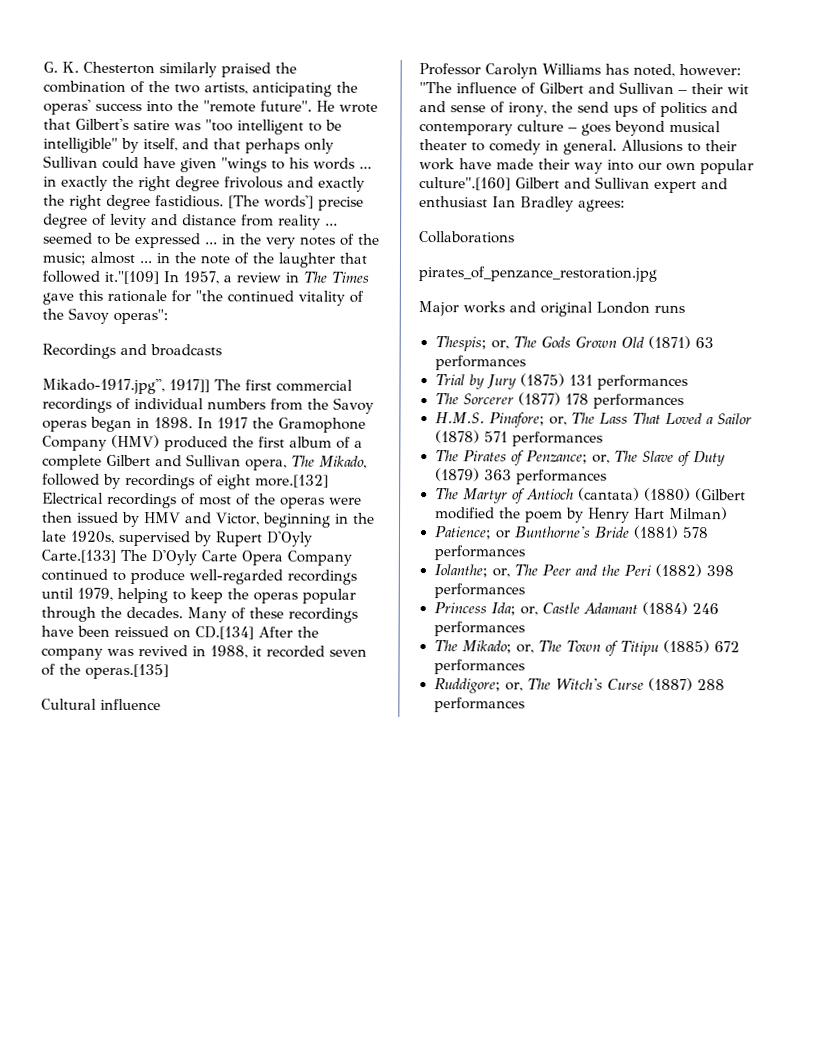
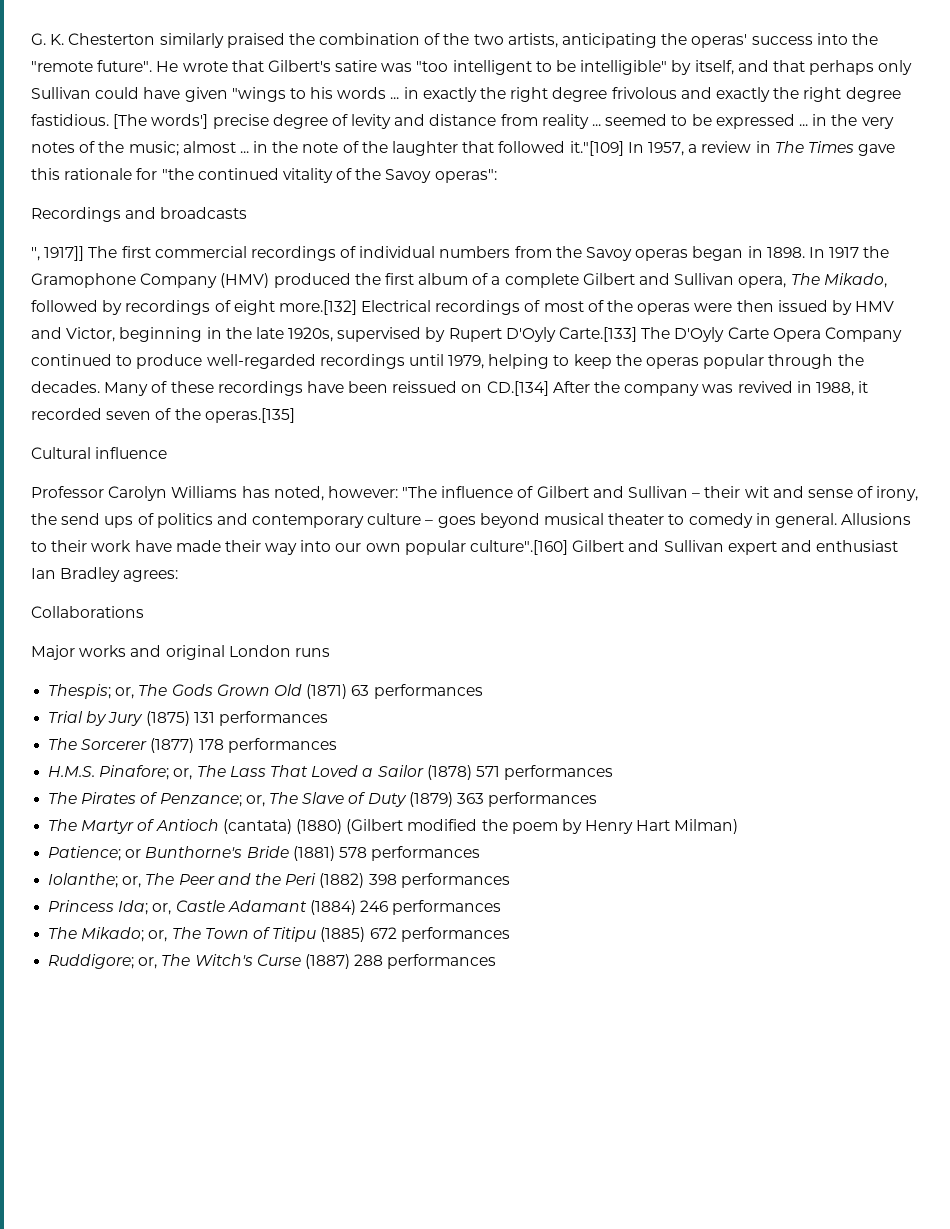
[42,378,165,395] Mikado-1917.jpg'', -> [31,247,40,261] '',
[418,266,657,282] // pirates_of_penzance_restoration.jpg -> (144, 612) none

